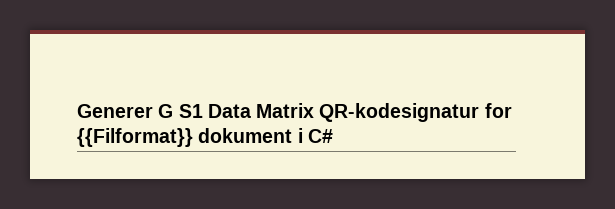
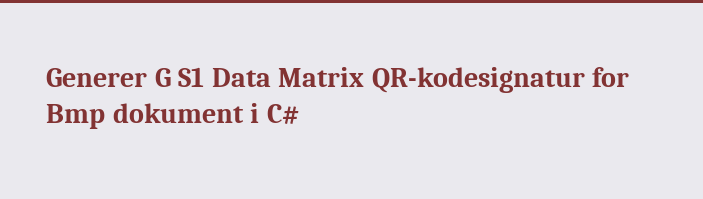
[77,128,193,147] {{Filformat}} -> [46,104,105,129] Bmp

